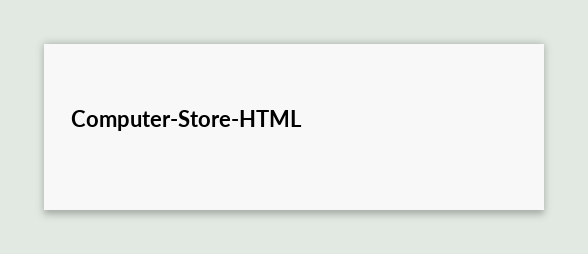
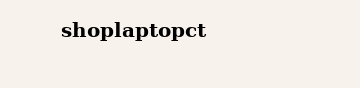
[71,110,302,131] Computer-Store-HTML -> [61,22,207,41] shoplaptopct

